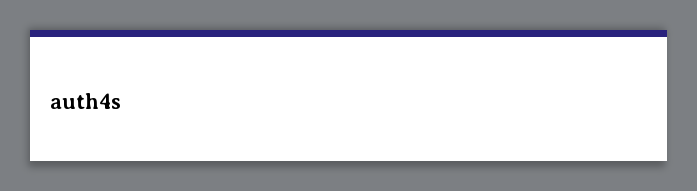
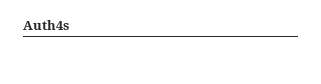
[50,93,121,109] auth4s -> [23,20,69,30] Auth4s

